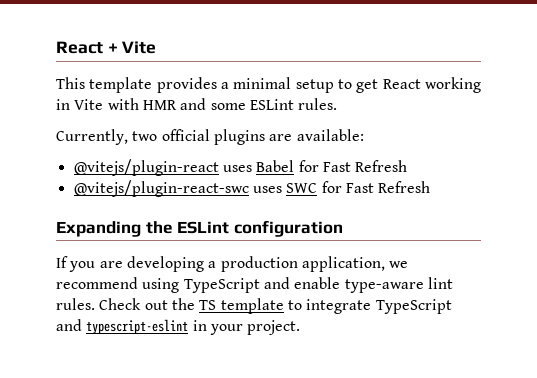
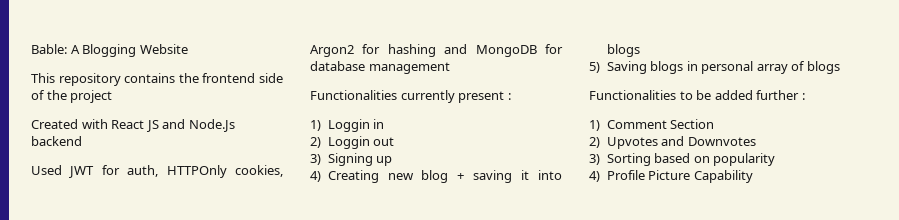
[56,41,157,54] [56,77,481,93] [56,98,338,110] [56,129,364,145] [73,159,408,176] [73,180,431,197] [56,220,343,237] [56,256,409,272] [56,277,453,293] [56,298,452,314] [56,319,301,335] React + Vite // This template provides a minimal setup to get React working in Vite with HMR and some ESLint rules. // Currently, two official plugins are available: // @vitejs/plugin-react uses Babel for Fast Refresh // @vitejs/plugin-react-swc uses SWC for Fast Refresh // Expanding the ESLint configuration // If you are developing a production application, we recommend using TypeScript and enable type-aware lint rules. Check out the TS template to integrate TypeScript and typescript-eslint in your project. -> [31,44,188,57] [31,73,283,86] [31,90,113,103] [31,119,235,132] [31,136,82,146] [31,165,283,178] [310,44,563,57] [310,61,450,74] [310,90,511,103] [310,119,385,132] [310,136,395,149] [310,153,393,166] [310,170,562,183] [606,44,640,57] [589,61,840,74] [589,90,805,100] [589,119,715,131] [589,136,756,149] [589,153,776,166] [589,170,753,183] Bable: A Blogging Website // This repository contains the frontend side of the project // Created with React JS and Node.Js backend // Used JWT for auth, HTTPOnly cookies, Argon2 for hashing and MongoDB for database management // Functionalities currently present : // 1) Loggin in // 2) Loggin out // 3) Signing up // 4) Creating new blog + saving it into blogs // 5) Saving blogs in personal array of blogs // Functionalities to be added further : // 1) Comment Section // 2) Upvotes and Downvotes // 3) Sorting based on popularity // 4) Profile Picture Capability

